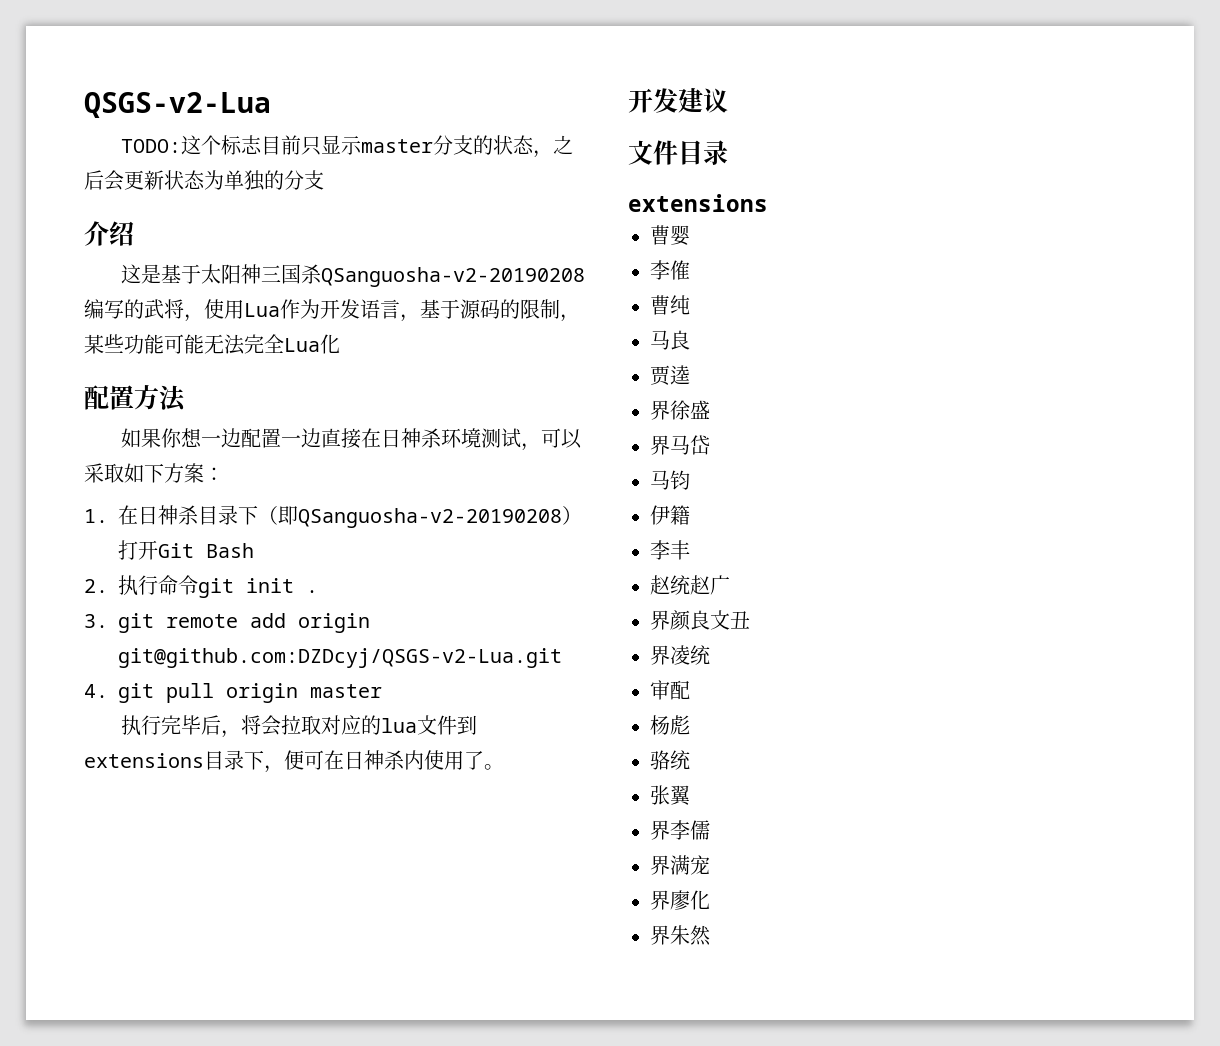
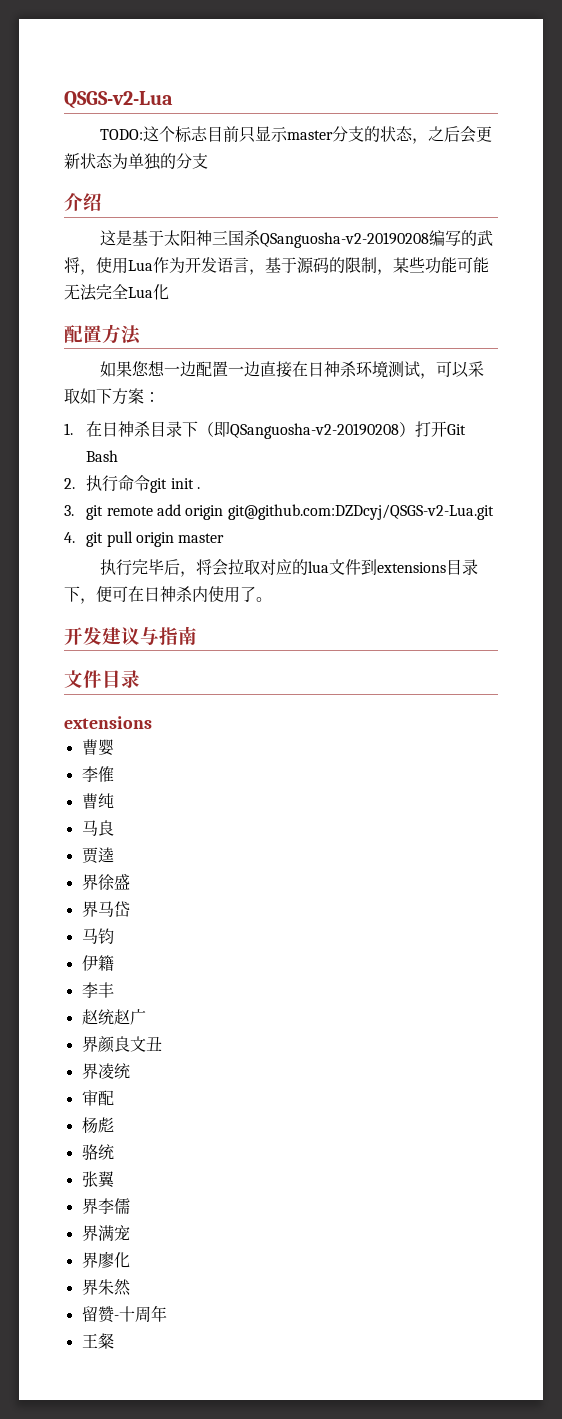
[161,428,183,448] 你 -> [132,361,150,376] 您
(728, 100) none -> [140,626,197,645] 与指南
(711, 935) none -> [81,1305,167,1323] [81,1333,114,1349] // 留赞-十周年 // 王粲

